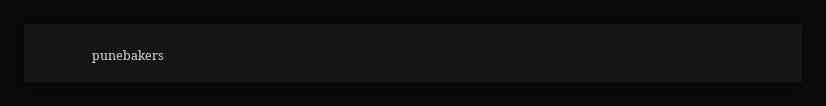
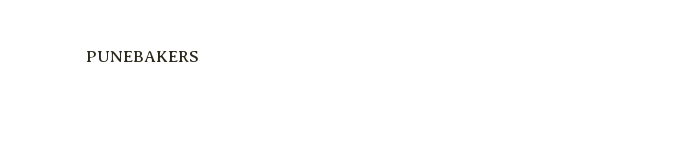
[92,50,164,63] punebakers -> [86,51,199,62] PUNEBAKERS

